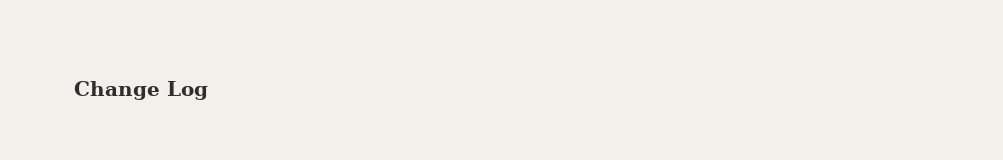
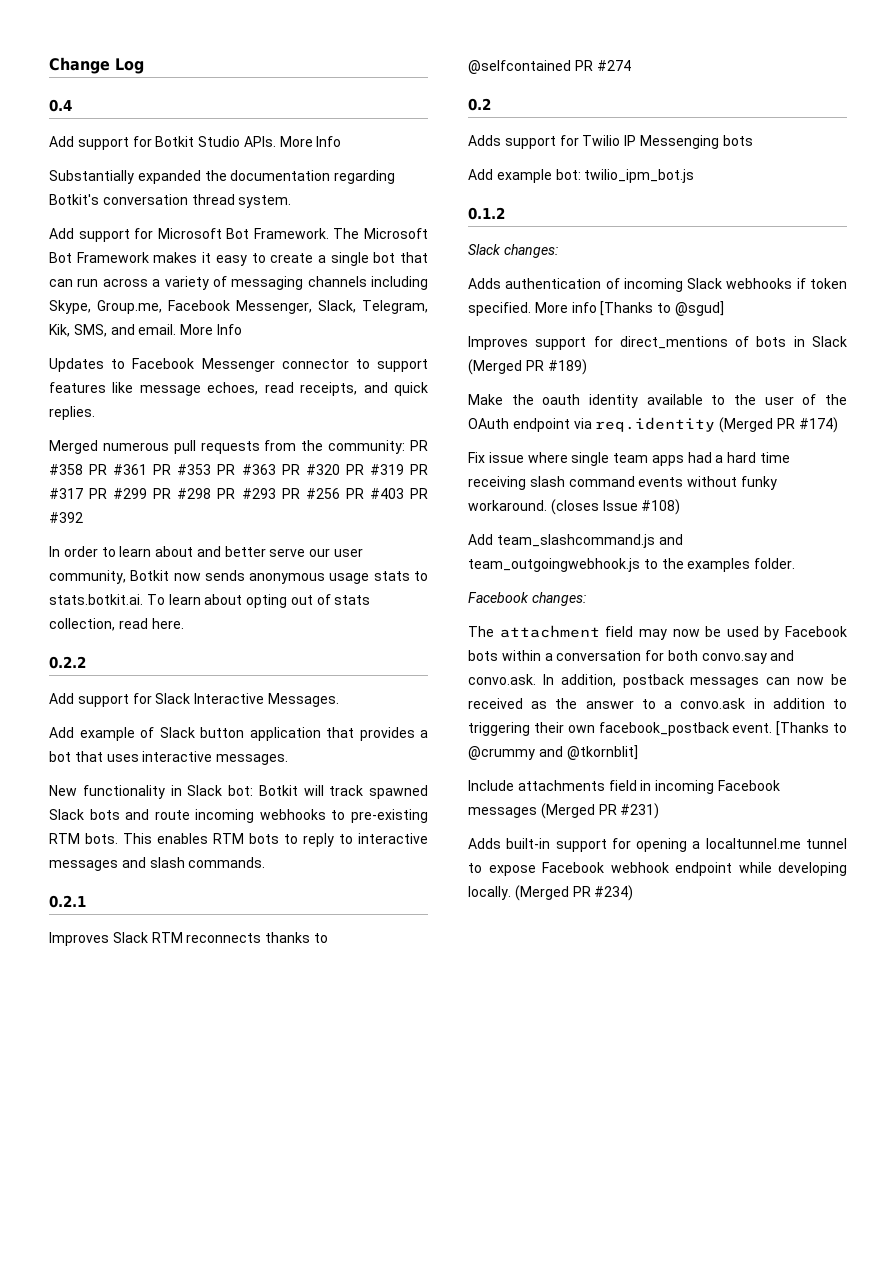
(208, 90) none -> [49,99,72,112] [49,136,342,150] [49,170,396,184] [49,194,292,208] [49,228,428,242] [49,252,428,266] [49,276,428,290] [49,300,428,314] [49,324,242,337] [49,358,428,372] [49,382,428,396] [49,406,95,420] [49,440,428,454] [49,464,428,475] [49,488,428,499] [49,512,83,523] [49,546,364,557] [49,570,428,584] [49,594,371,608] [49,618,184,631] [49,656,86,669] [49,693,339,707] [49,727,428,741] [49,751,289,765] [49,785,428,799] [49,809,428,823] [49,833,428,847] [49,857,266,871] [49,895,86,908] [49,932,328,946] [468,60,631,74] [468,98,491,111] [468,135,753,149] [468,169,695,183] [468,207,505,220] [468,244,558,258] [468,278,847,292] [468,301,724,316] [468,336,847,350] [468,359,587,375] [468,394,847,408] [468,417,838,433] [468,452,791,466] [468,476,777,490] [468,499,681,515] [468,534,683,548] [468,558,796,572] [468,592,586,606] [468,625,847,640] [468,650,795,664] [468,674,847,688] [468,698,847,709] [468,721,847,736] [468,745,638,760] [468,780,780,794] [468,803,660,819] [468,838,847,852] [468,862,847,876] [468,885,634,901] // 0.4 // Add support for Botkit Studio APIs. More Info // Substantially expanded the documentation regarding Botkit's conversation thread system. // Add support for Microsoft Bot Framework. The Microsoft Bot Framework makes it easy to create a single bot that can run across a variety of messaging channels including Skype, Group.me, Facebook Messenger, Slack, Telegram, Kik, SMS, and email. More Info // Updates to Facebook Messenger connector to support features like message echoes, read receipts, and quick replies. // Merged numerous pull requests from the community: PR #358 PR #361 PR #353 PR #363 PR #320 PR #319 PR #317 PR #299 PR #298 PR #293 PR #256 PR #403 PR #392 // In order to learn about and better serve our user community, Botkit now sends anonymous usage stats to stats.botkit.ai. To learn about opting out of stats collection, read here. // 0.2.2 // Add support for Slack Interactive Messages. // Add example of Slack button application that provides a bot that uses interactive messages. // New functionality in Slack bot: Botkit will track spawned Slack bots and route incoming webhooks to pre-existing RTM bots. This enables RTM bots to reply to interactive messages and slash commands. // 0.2.1 // Improves Slack RTM reconnects thanks to @selfcontained PR #274 // 0.2 // Adds support for Twilio IP Messenging bots // Add example bot: twilio_ipm_bot.js // 0.1.2 // Slack changes: // Adds authentication of incoming Slack webhooks if token specified. More info [Thanks to @sgud] // Improves support for direct_mentions of bots in Slack (Merged PR #189) // Make the oauth identity available to the user of the OAuth endpoint via req.identity (Merged PR #174) // Fix issue where single team apps had a hard time receiving slash command events without funky workaround. (closes Issue #108) // Add team_slashcommand.js and team_outgoingwebhook.js to the examples folder. // Facebook changes: // The attachment field may now be used by Facebook bots within a conversation for both convo.say and convo.ask. In addition, postback messages can now be received as the answer to a convo.ask in addition to triggering their own facebook_postback event. [Thanks to @crummy and @tkornblit] // Include attachments field in incoming Facebook messages (Merged PR #231) // Adds built-in support for opening a localtunnel.me tunnel to expose Facebook webhook endpoint while developing locally. (Merged PR #234)

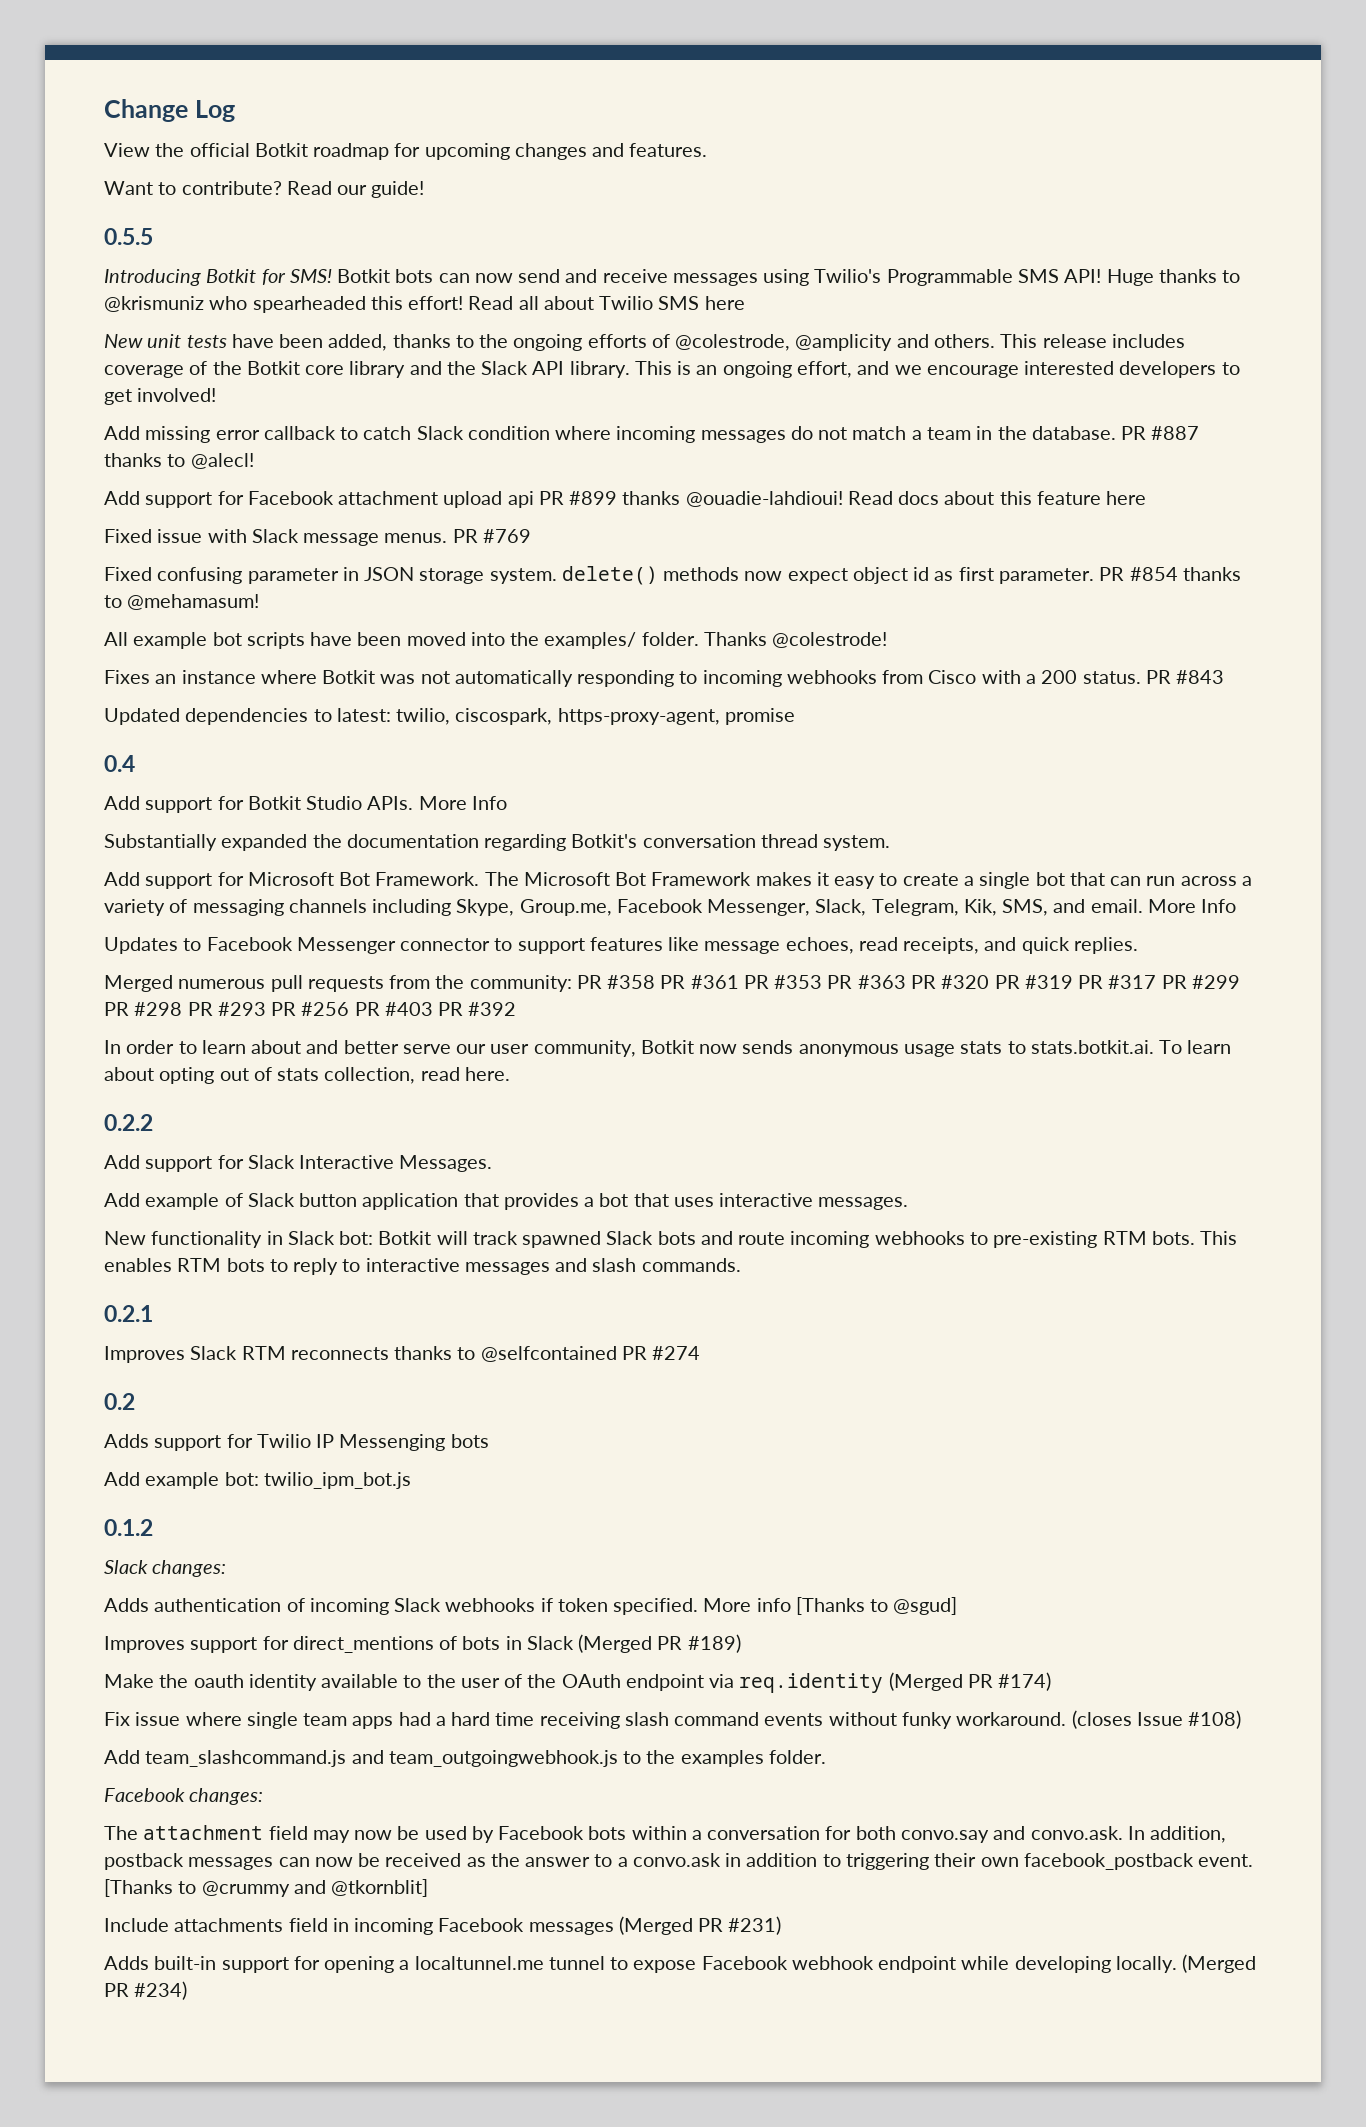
(144, 66) none -> [104,143,708,160] [104,181,425,198] [104,228,153,245] [104,269,1241,286] [104,296,745,313] [104,334,1185,351] [104,361,1240,378] [104,388,217,405] [104,426,1200,443] [104,453,254,469] [104,491,1147,508] [104,529,531,546] [104,566,1241,585] [104,594,260,610] [104,632,888,649] [104,670,1225,687] [104,708,795,725] // View the official Botkit roadmap for upcoming changes and features. // Want to contribute? Read our guide! // 0.5.5 // Introducing Botkit for SMS! Botkit bots can now send and receive messages using Twilio's Programmable SMS API! Huge thanks to @krismuniz who spearheaded this effort! Read all about Twilio SMS here // New unit tests have been added, thanks to the ongoing efforts of @colestrode, @amplicity and others. This release includes coverage of the Botkit core library and the Slack API library. This is an ongoing effort, and we encourage interested developers to get involved! // Add missing error callback to catch Slack condition where incoming messages do not match a team in the database. PR #887 thanks to @alecl! // Add support for Facebook attachment upload api PR #899 thanks @ouadie-lahdioui! Read docs about this feature here // Fixed issue with Slack message menus. PR #769 // Fixed confusing parameter in JSON storage system. delete() methods now expect object id as first parameter. PR #854 thanks to @mehamasum! // All example bot scripts have been moved into the examples/ folder. Thanks @colestrode! // Fixes an instance where Botkit was not automatically responding to incoming webhooks from Cisco with a 200 status. PR #843 // Updated dependencies to latest: twilio, ciscospark, https-proxy-agent, promise

